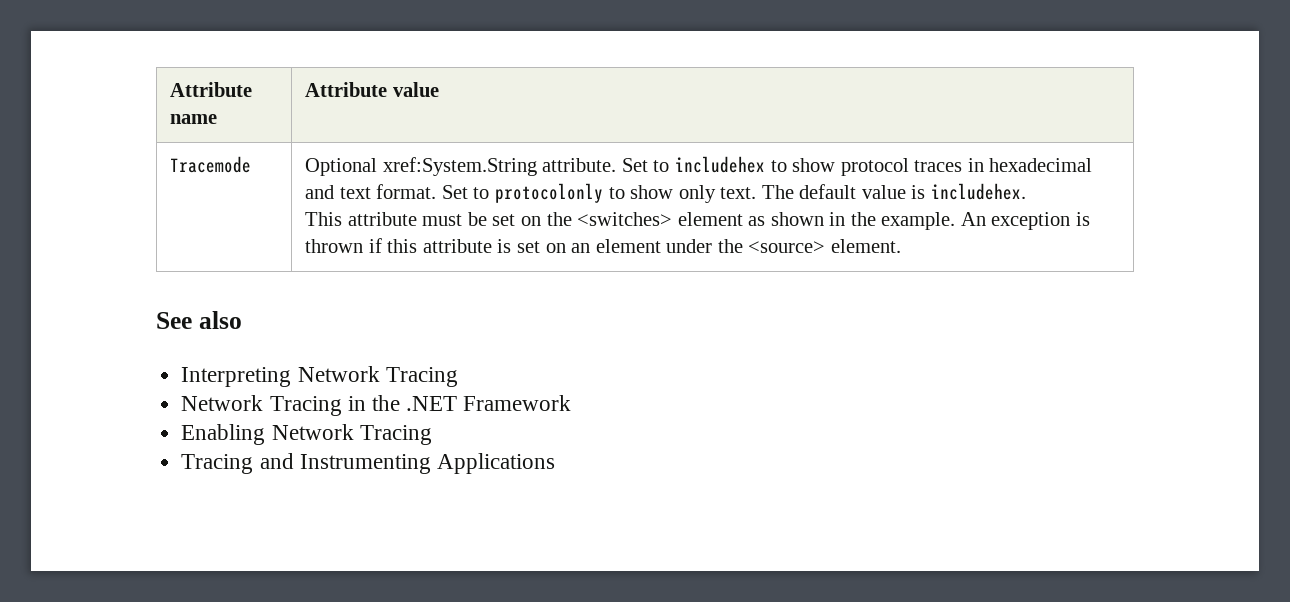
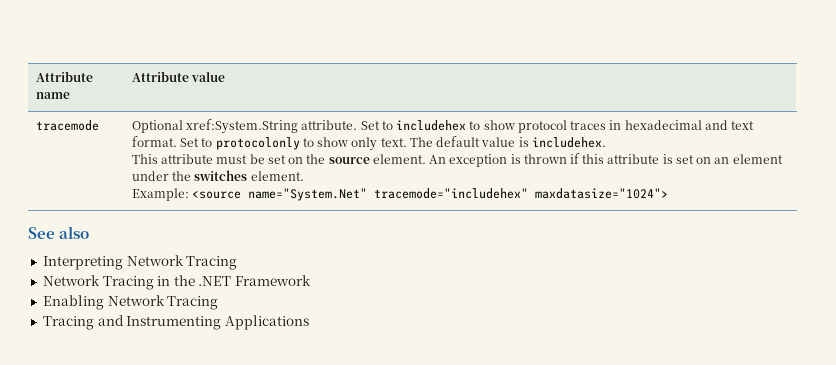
[170,156,252,173] Tracemode -> [35,120,99,131] tracemode
[577,212,956,230] <switches> element as shown in the example. -> [328,154,426,164] source element.
[748,239,901,253] <source> element. -> [194,170,304,181] [131,188,669,201] switches element. // Example: <source name="System.Net" tracemode="includehex" maxdatasize="1024">

